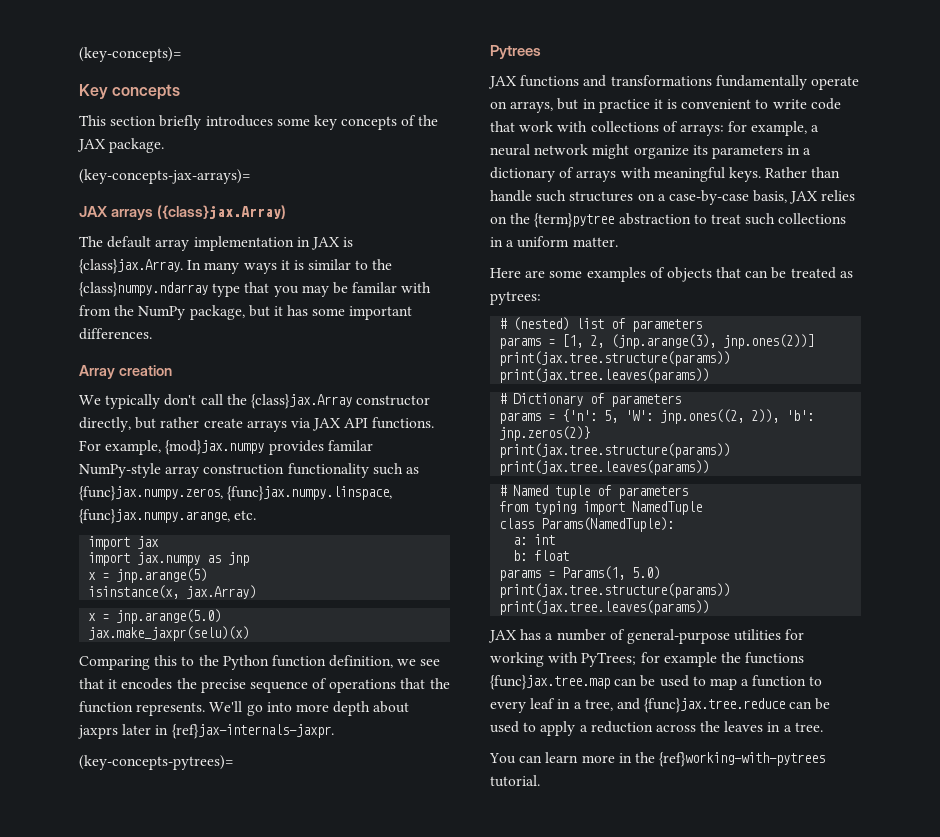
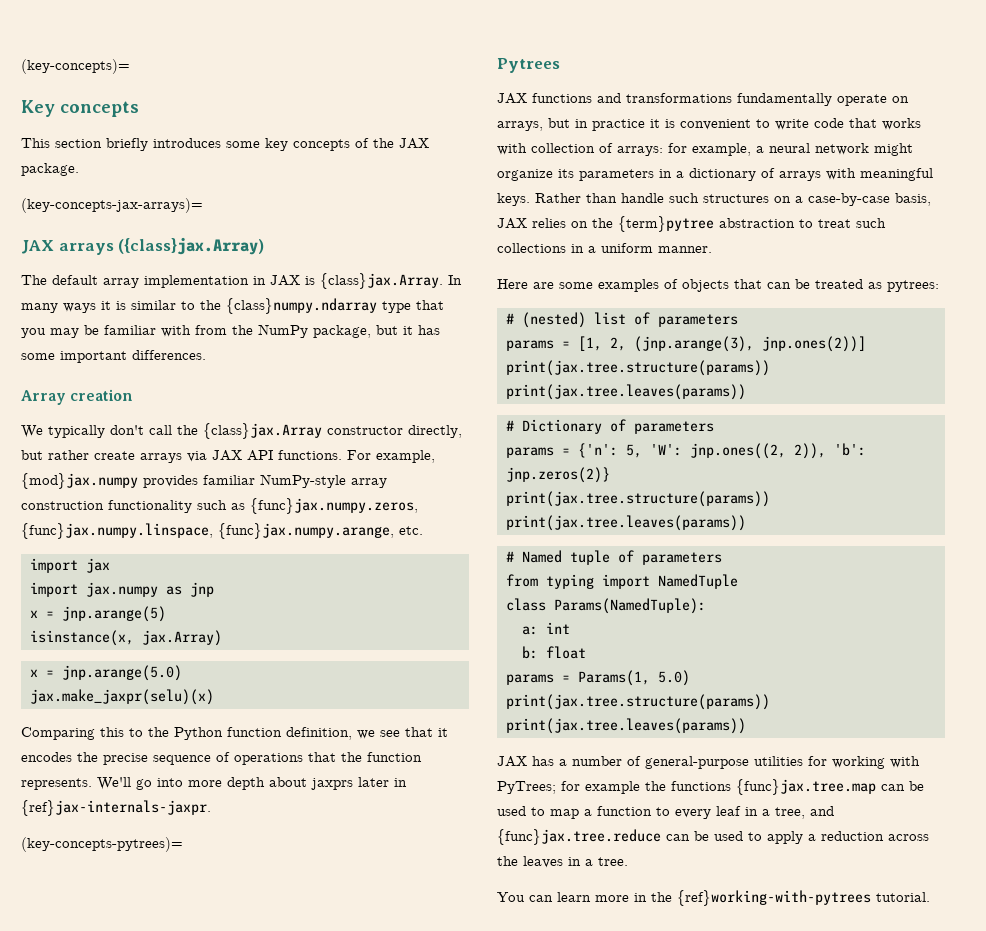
[352,282,398,293] familar -> [104,325,156,335] familiar
[327,440,373,451] familar -> [203,475,255,485] familiar
[519,121,659,132] work with collections -> [882,118,921,130] [497,143,595,155] works with collection
[572,237,618,247] matter. -> [658,246,712,253] manner.

